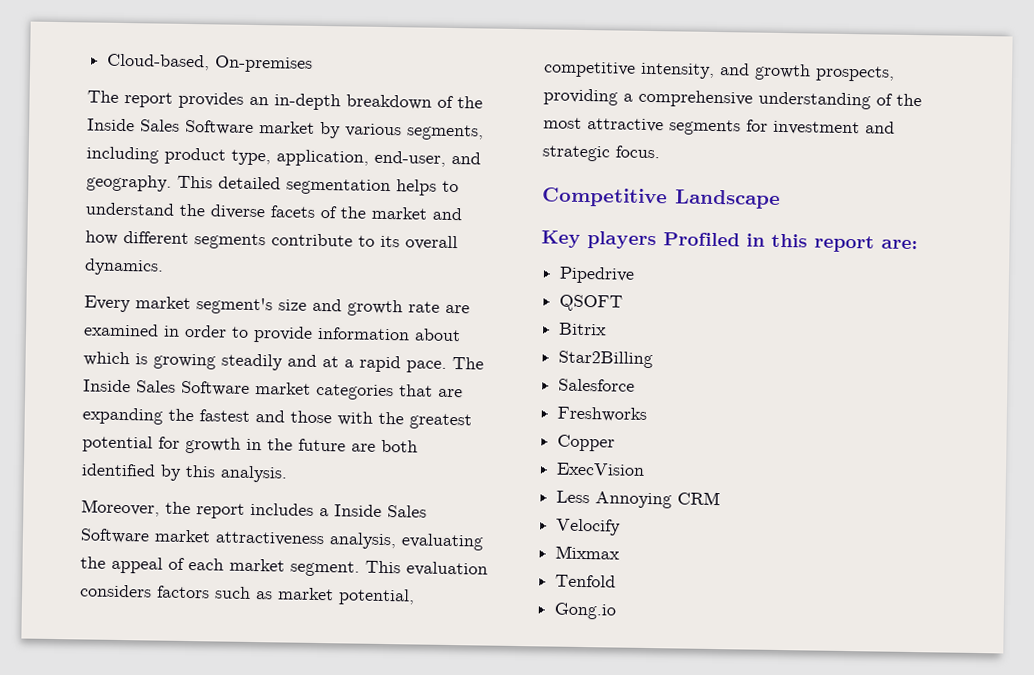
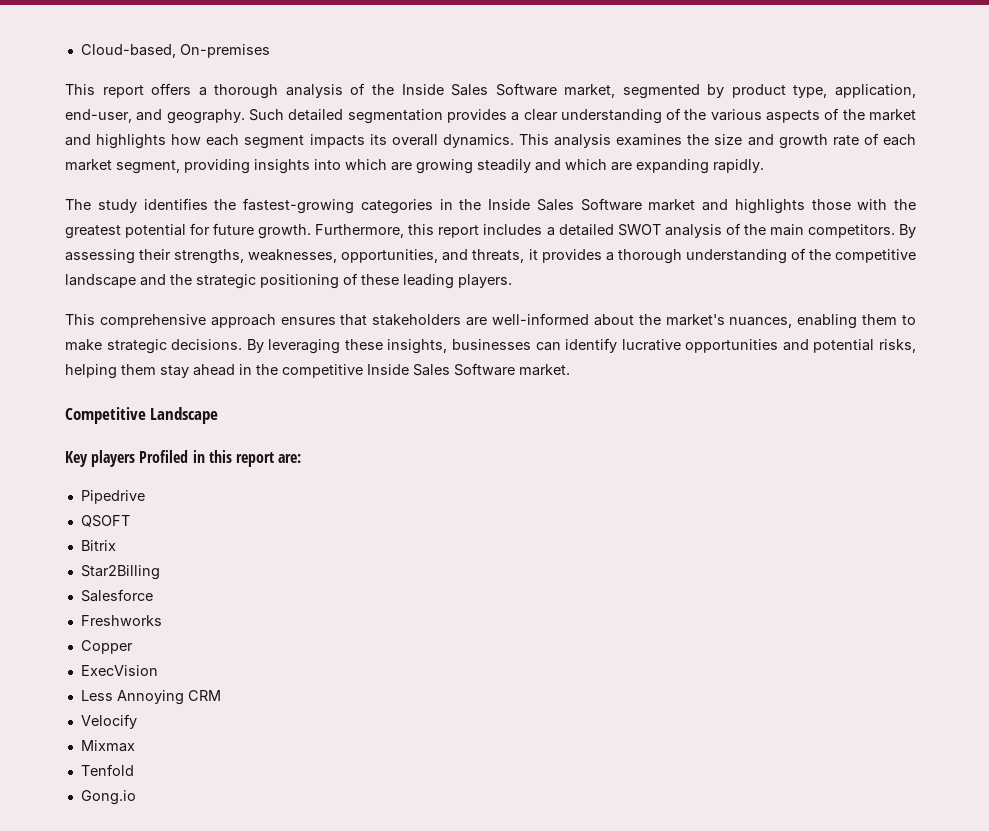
[87,90,432,111] The report provides an in-depth breakdown -> [65,83,343,99] This report offers a thorough analysis
[259,121,484,141] [86,146,159,164] market by various segments, including -> [564,84,725,99] market, segmented by
[177,175,213,189] This -> [248,109,284,121] Such
[396,179,459,196] [85,202,462,221] [85,230,458,251] [84,258,164,276] [84,295,470,317] [83,323,461,343] [83,351,484,373] [83,379,463,401] [82,407,285,425] helps to understand the diverse facets of the market and how different segments contribute to its overall dynamics. // Every market segment's size and growth rate are examined in order to provide information about which is growing steadily and at a rapid pace. The Inside Sales Software market categories that are expanding the fastest and -> [446,108,916,124] [65,133,916,149] [65,159,764,174] [65,198,805,214] provides a clear understanding of the various aspects of the market and highlights how each segment impacts its overall dynamics. This analysis examines the size and growth rate of each market segment, providing insights into which are growing steadily and which are expanding rapidly. // The study identifies the fastest-growing categories in the Inside Sales Software market and highlights
[185,436,418,454] [81,463,288,483] [81,499,427,519] [80,528,484,551] [80,556,488,577] [80,584,415,606] [543,61,895,82] [543,88,922,110] [543,117,895,136] [542,145,660,162] growth in the future are both identified by this analysis. // Moreover, the report includes a Inside Sales Software market attractiveness analysis, evaluating the appeal of each market segment. This evaluation considers factors such as market potential, competitive intensity, and growth prospects, providing a comprehensive understanding of the most attractive segments for investment and strategic focus. -> [213,223,916,239] [65,248,916,264] [65,273,512,289] [65,313,917,329] [65,338,916,354] [65,363,570,379] future growth. Furthermore, this report includes a detailed SWOT analysis of the main competitors. By assessing their strengths, weaknesses, opportunities, and threats, it provides a thorough understanding of the competitive landscape and the strategic positioning of these leading players. // This comprehensive approach ensures that stakeholders are well-informed about the market's nuances, enabling them to make strategic decisions. By leveraging these insights, businesses can identify lucrative opportunities and potential risks, helping them stay ahead in the competitive Inside Sales Software market.

